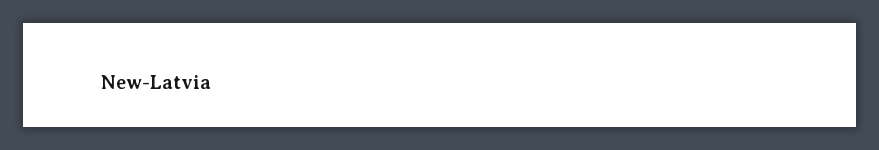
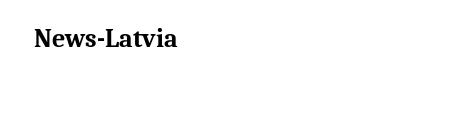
[101,75,211,89] New-Latvia -> [34,28,178,47] News-Latvia

